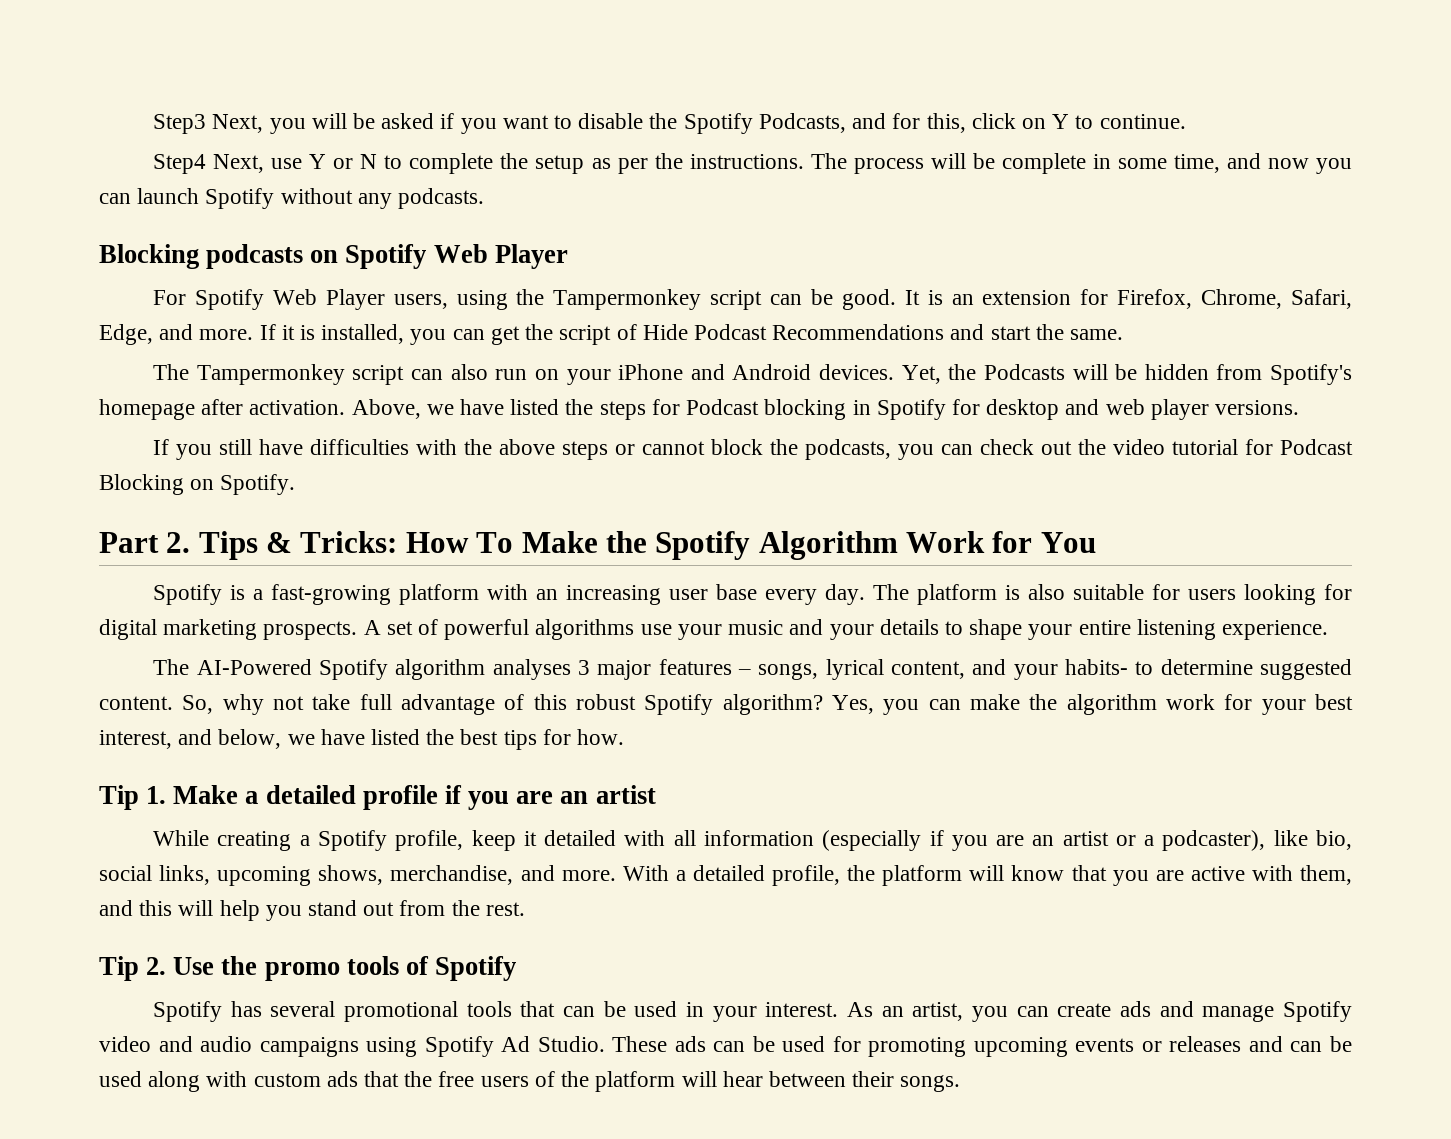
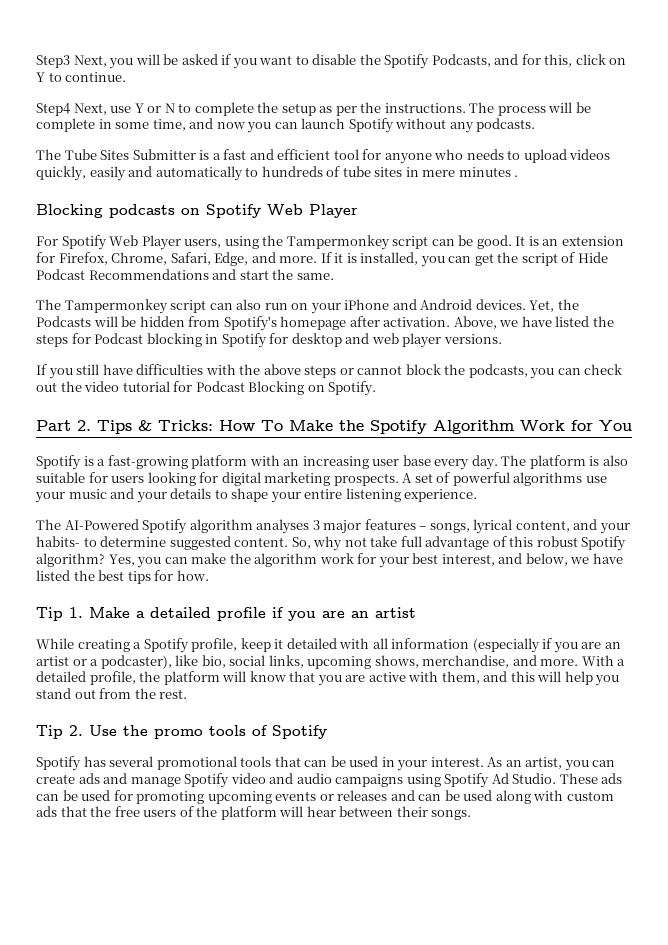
(485, 198) none -> [36,149,611,164] [36,166,519,181] // The Tube Sites Submitter is a fast and efficient tool for anyone who needs to upload videos quickly, easily and automatically to hundreds of tube sites in mere minutes .

